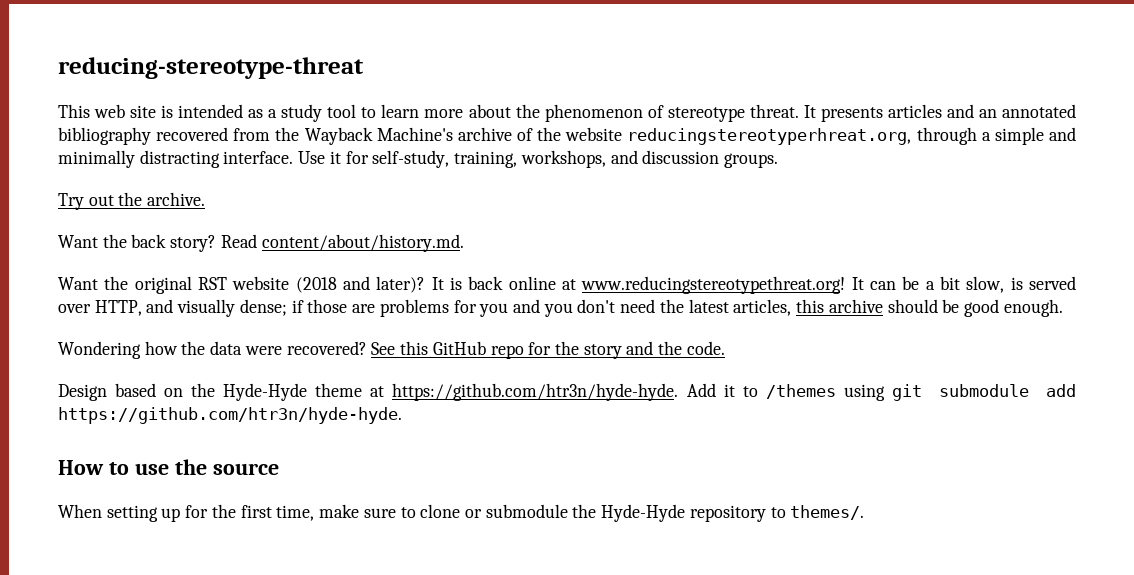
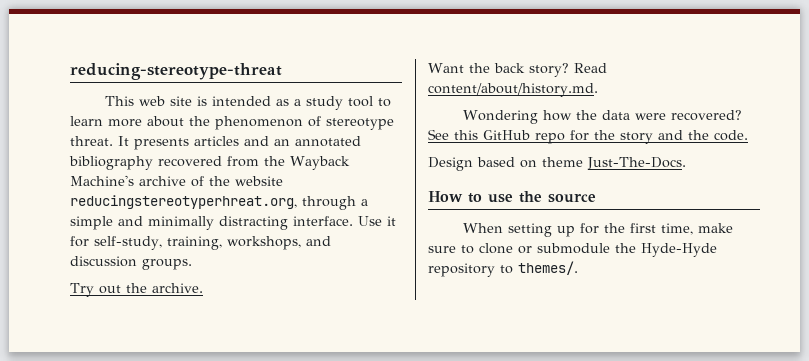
[58,276,1077,294] [58,299,1063,317] // Want the original RST website (2018 and later)? It is back online at www.reducingstereotypethreat.org! It can be a bit slow, is served over HTTP, and visually dense; if those are problems for you and you don't need the latest articles, this archive should be good enough. -> (598, 90) none
[191,383,1076,401] [58,407,402,424] the Hyde-Hyde theme at https://github.com/htr3n/hyde-hyde. Add it to /themes using git submodule add https://github.com/htr3n/hyde-hyde. -> [542,157,686,170] theme Just-The-Docs.

